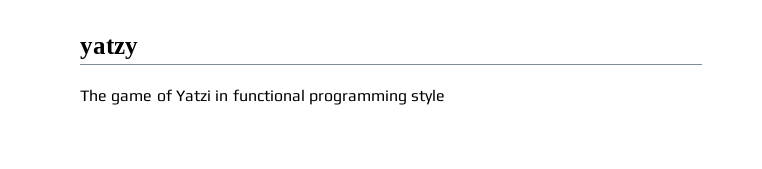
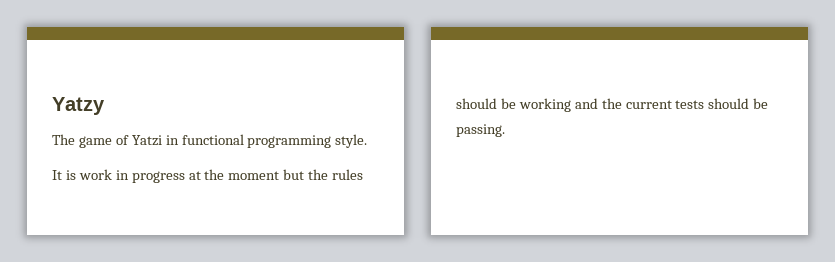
[80,39,138,59] yatzy -> [52,97,105,115] Yatzy
[411,89,446,105] style -> [335,134,368,148] [52,169,364,183] [456,98,769,112] [456,124,505,137] style. // It is work in progress at the moment but the rules should be working and the current tests should be passing.

